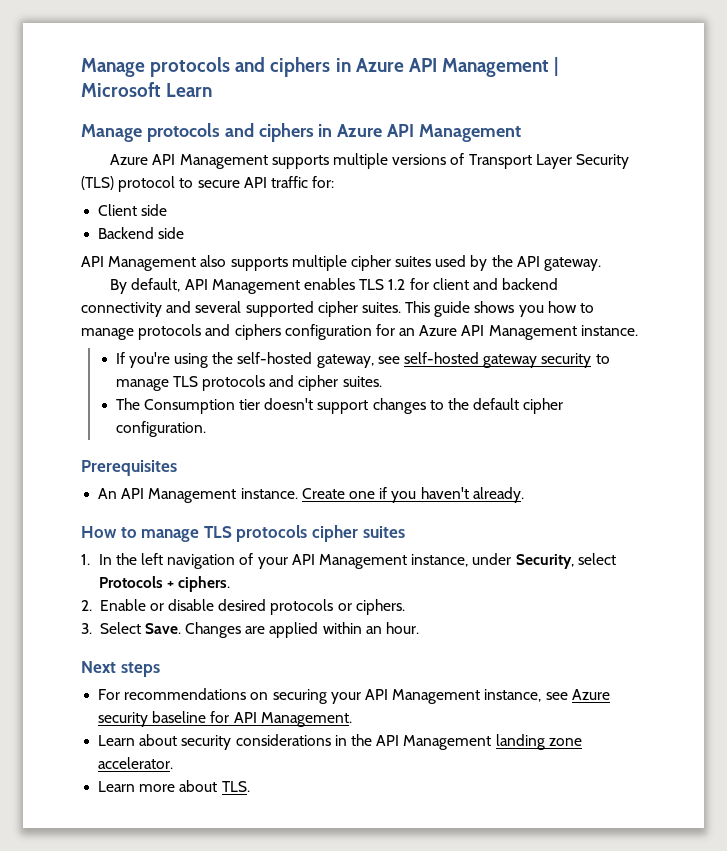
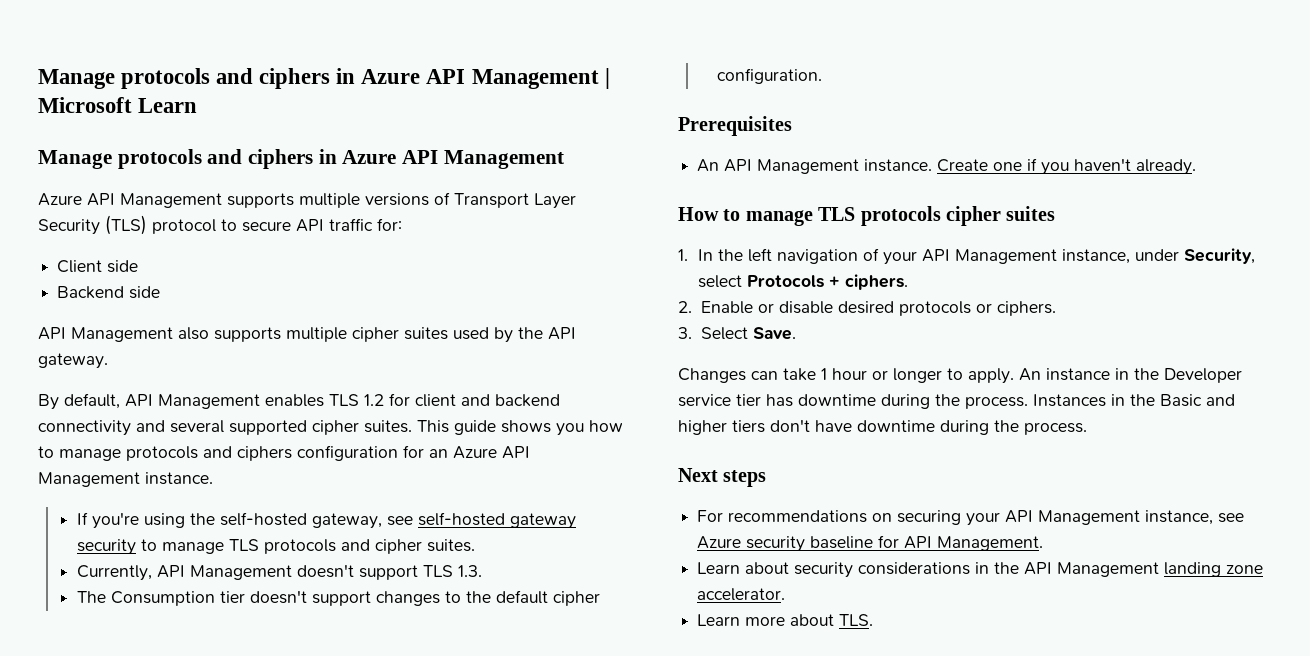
(382, 381) none -> [77,564,483,581] // Currently, API Management doesn't support TLS 1.3.
[185,622,420,638] Changes are applied within an hour. -> [678,368,1242,384] [678,394,1235,409] [678,419,1087,435] // Changes can take 1 hour or longer to apply. An instance in the Developer service tier has downtime during the process. Instances in the Basic and higher tiers don't have downtime during the process.

